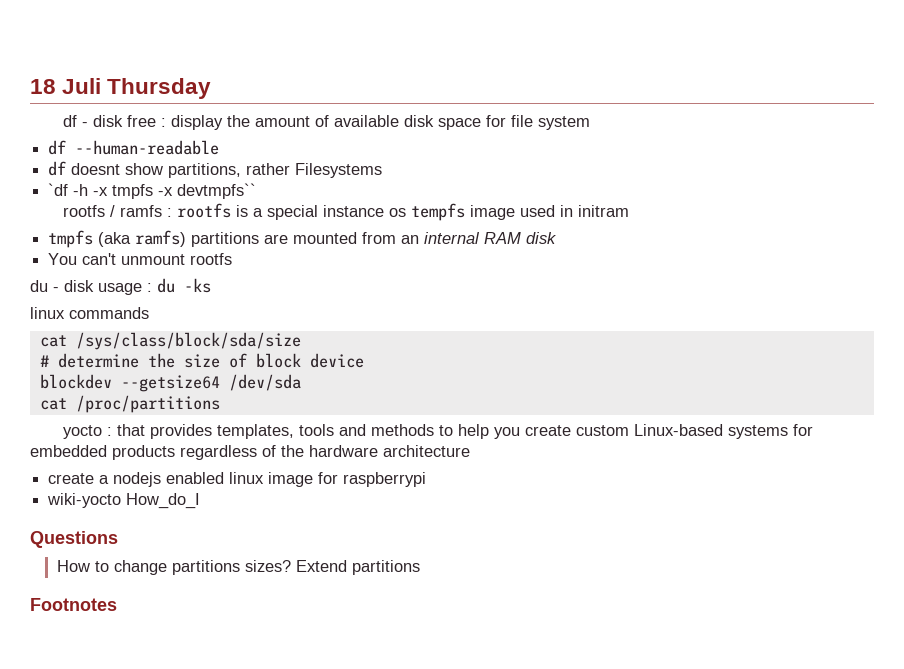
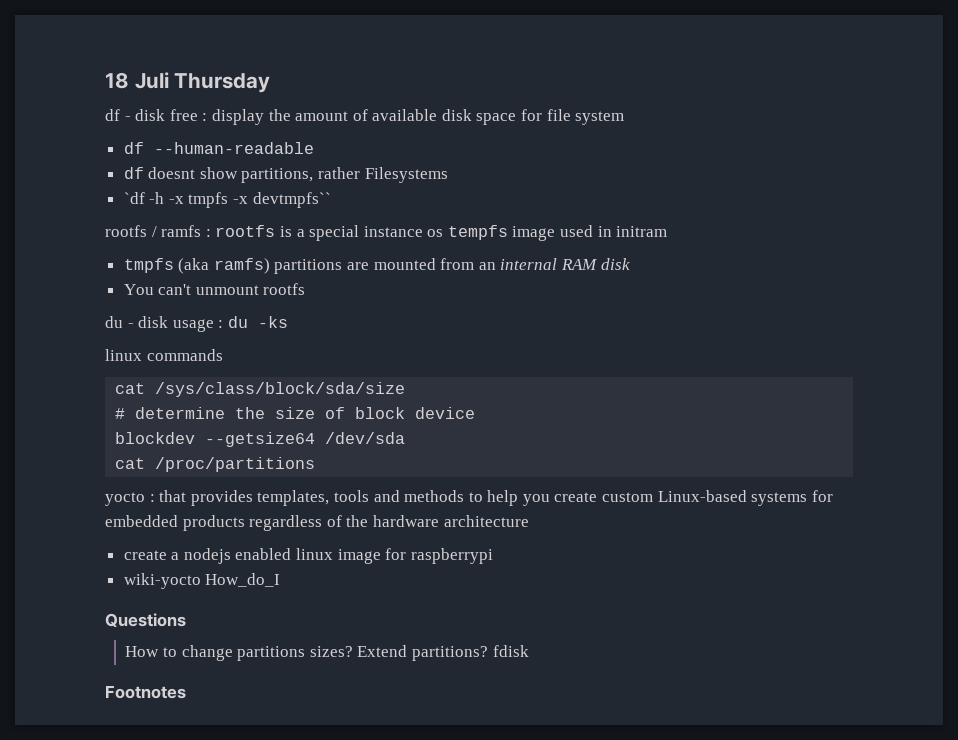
[351,560,420,575] partitions -> [411,645,529,661] partitions? fdisk

